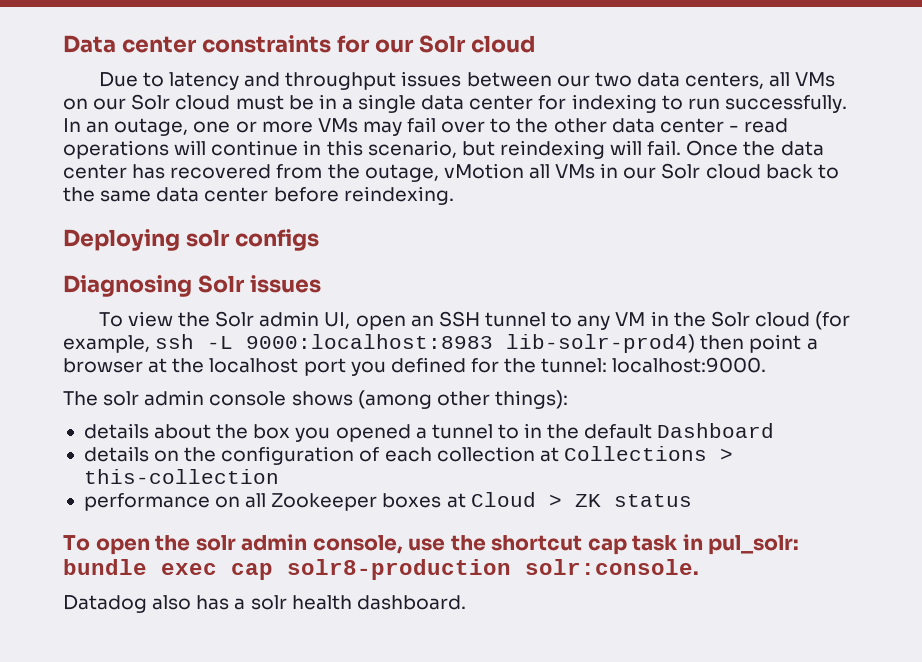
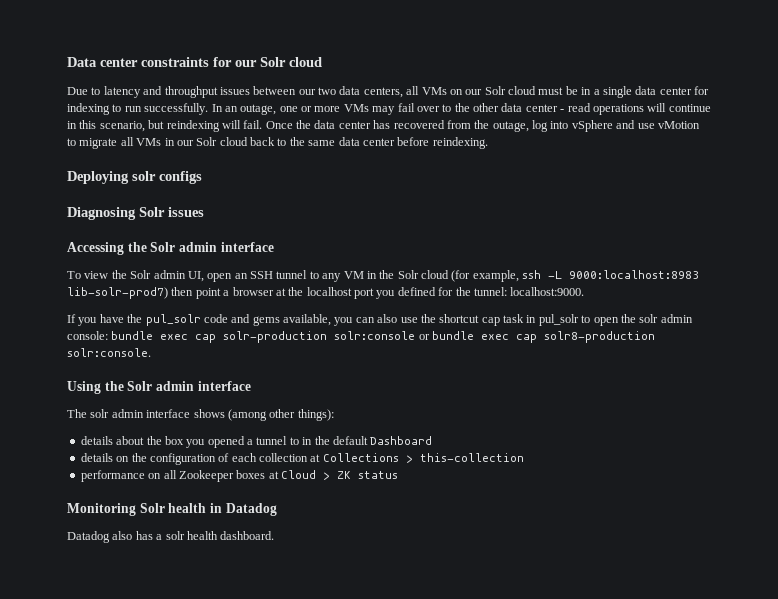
[443,163,524,179] vMotion -> [532,120,700,132] [67,138,118,149] log into vSphere and use vMotion to migrate
(321, 284) none -> [67,242,274,255] // Accessing the Solr admin interface
[506,334,696,353] lib-solr-prod4) -> [67,287,168,299] lib-solr-prod7)
(767, 365) none -> [67,314,693,326] [67,331,656,343] [67,348,151,357] [67,381,251,394] // If you have the pul_solr code and gems available, you can also use the shortcut cap task in pul_solr to open the solr admin console: bundle exec cap solr-production solr:console or bundle exec cap solr8-production solr:console. // Using the Solr admin interface
[209,391,287,406] console -> [146,409,191,418] interface
[63,534,800,555] [63,559,699,580] To open the solr admin console, use the shortcut cap task in pul_solr: bundle exec cap solr8-production solr:console. -> [67,503,277,516] Monitoring Solr health in Datadog

